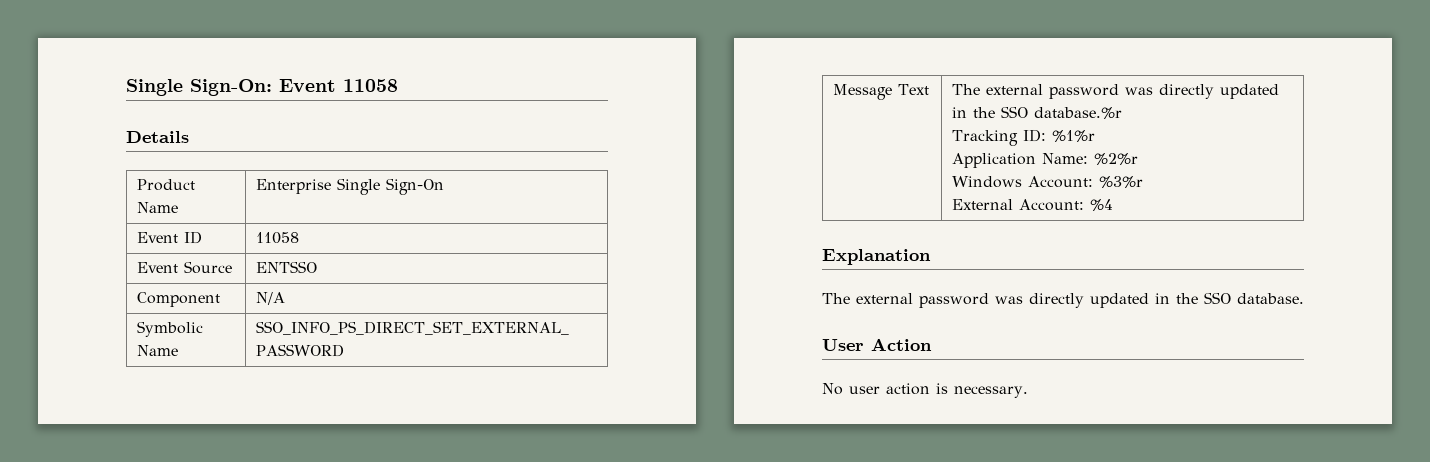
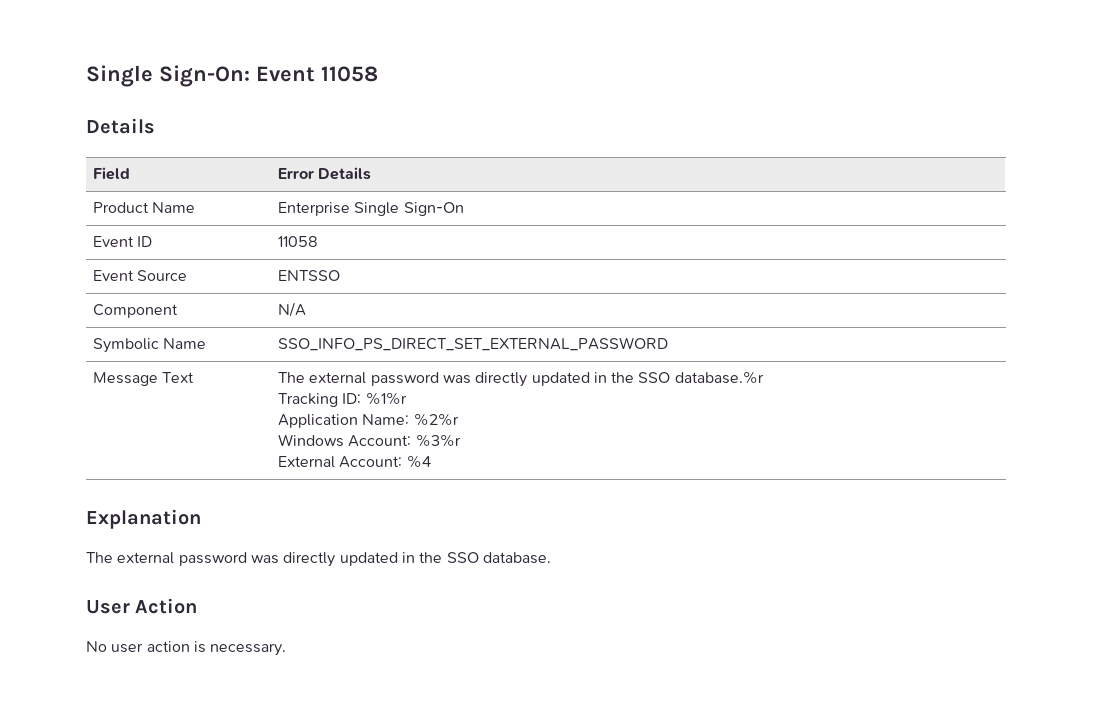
(189, 137) none -> [92,167,130,180] [277,167,372,180] // Field | Error Details

